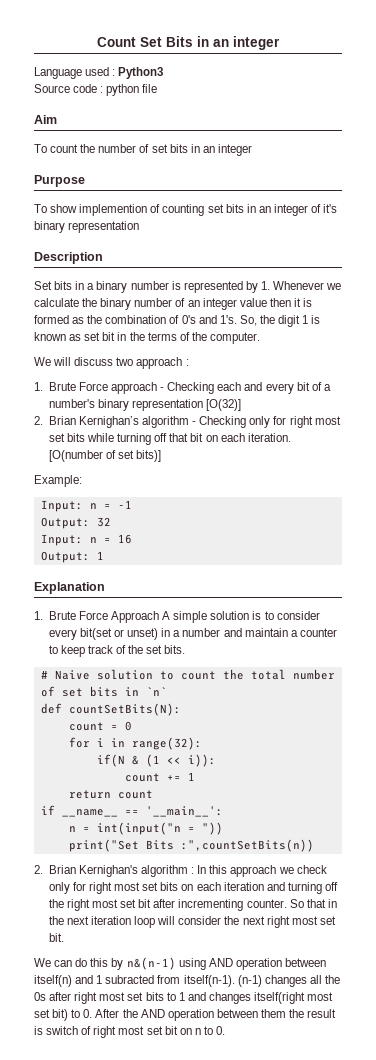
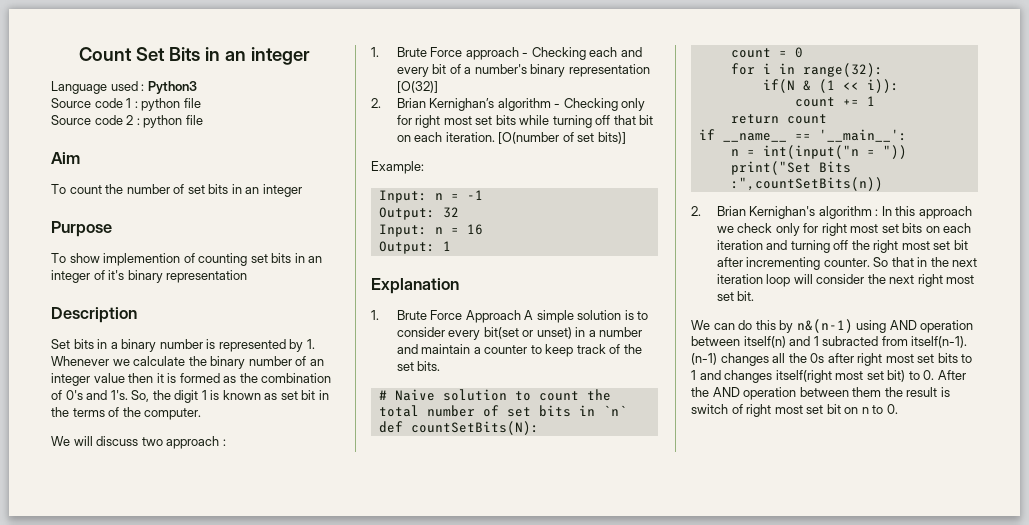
(98, 88) none -> [126,98,201,111] [51,115,134,125] 1 : python file // Source code 2

